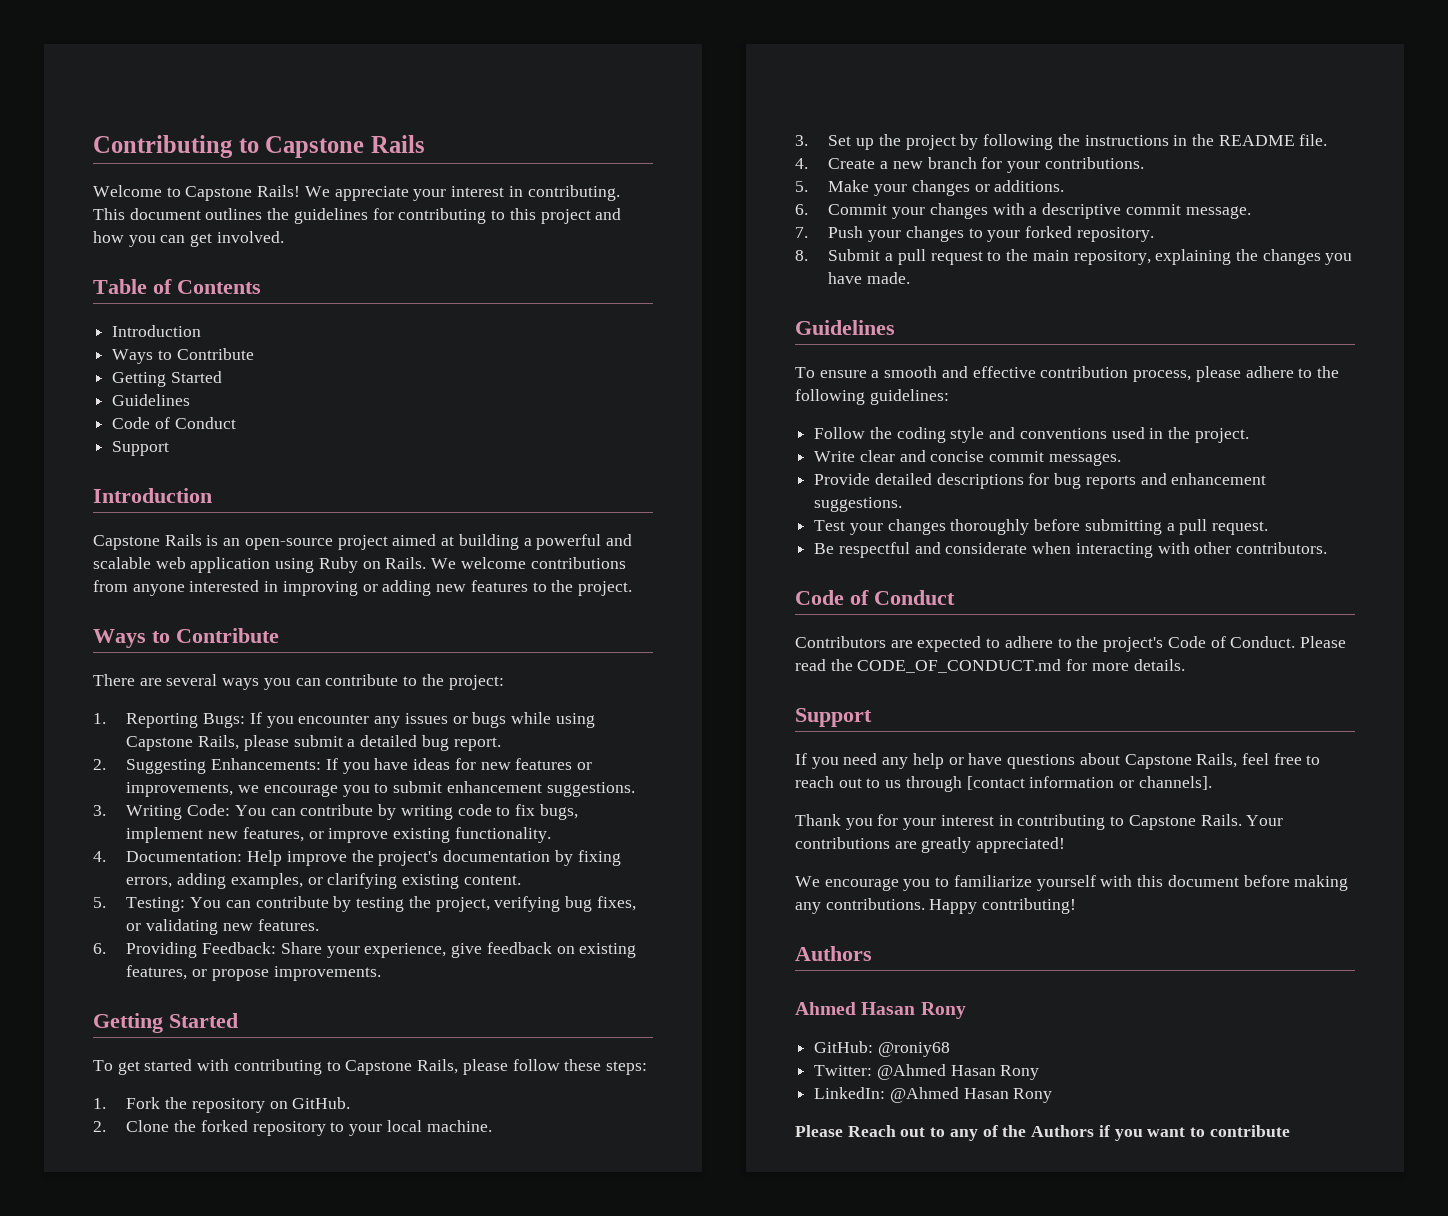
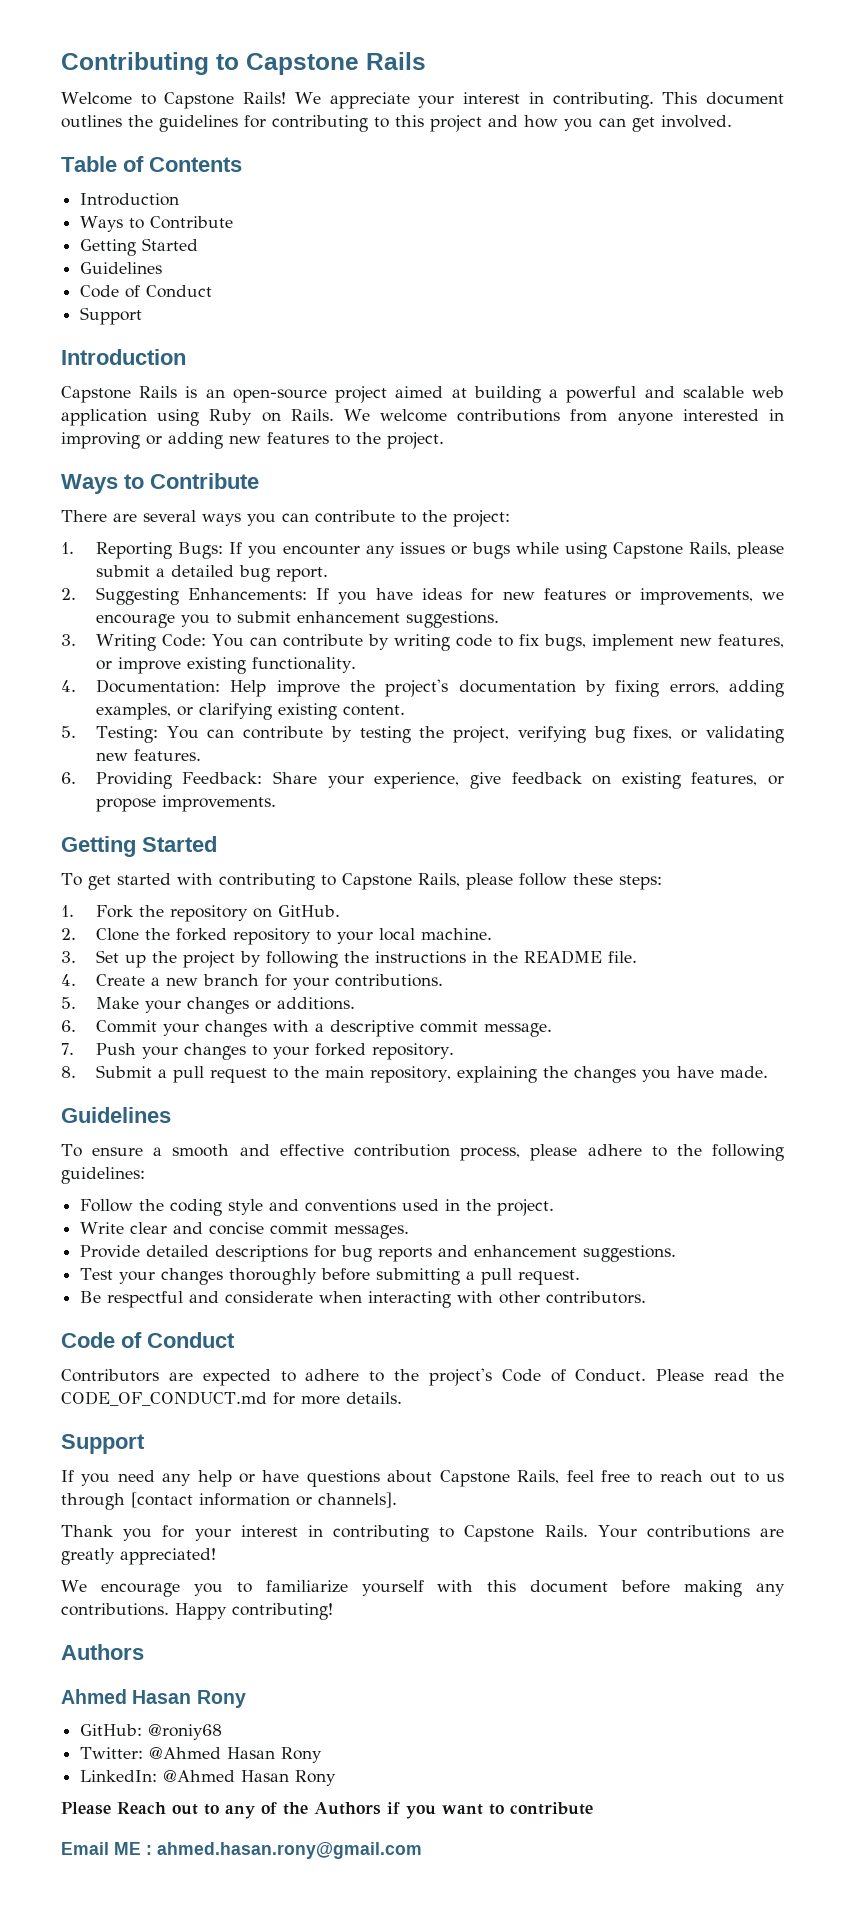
(1290, 1131) none -> [61,1842,422,1859] // Email ME : ahmed.hasan.rony@gmail.com

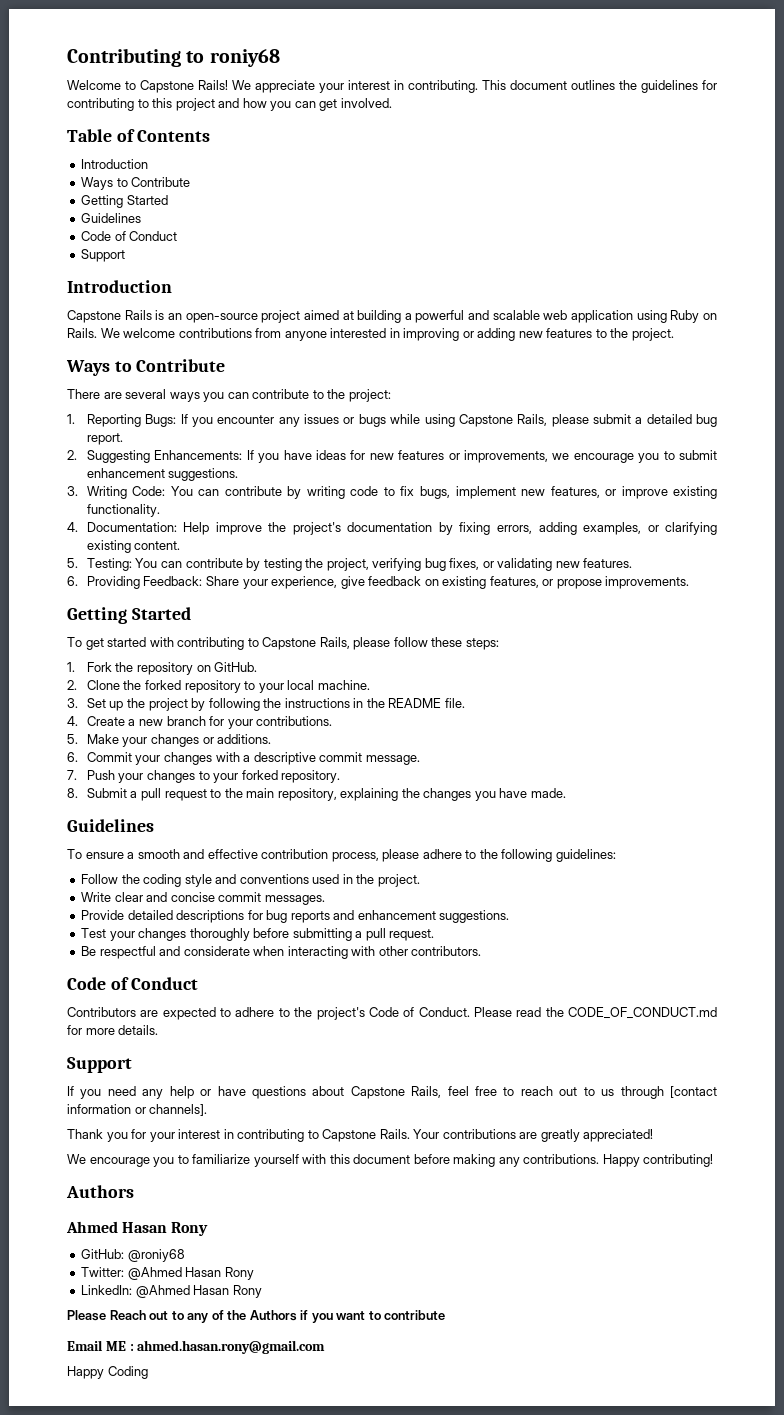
[246,52,426,75] Capstone Rails -> [209,49,280,67] roniy68
(422, 1850) none -> [67,1366,148,1379] // Happy Coding

